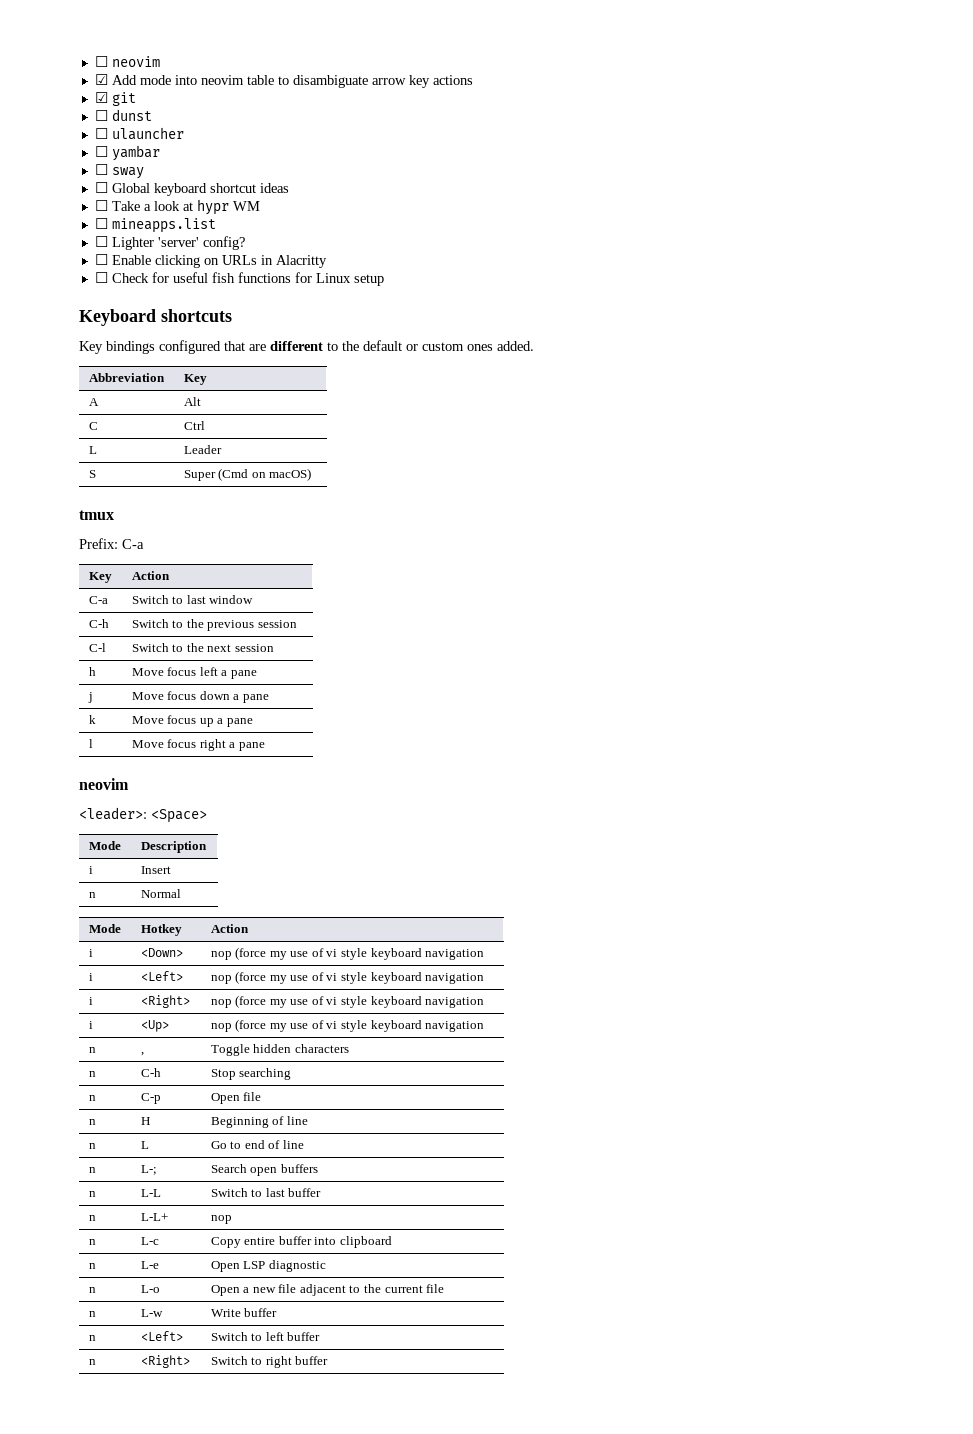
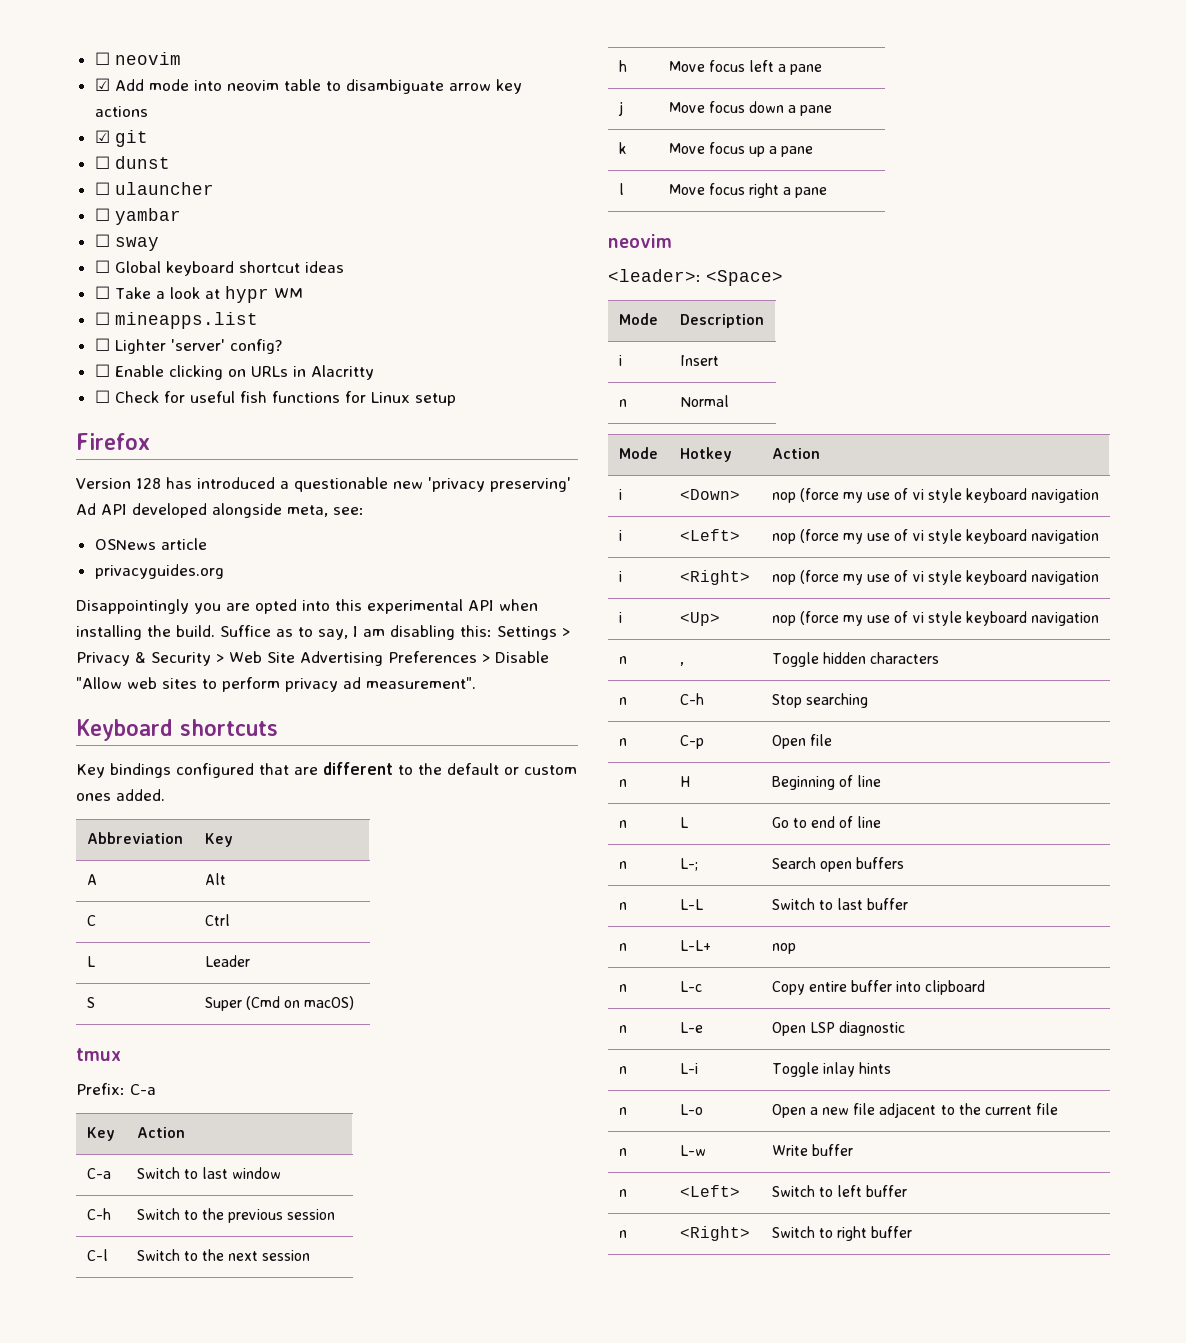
(384, 280) none -> [76,433,150,450] [76,477,571,492] [76,503,364,518] [94,538,207,550] [94,564,224,579] [76,599,538,614] [76,625,570,640] [76,651,549,666] [76,677,476,692] // Firefox // Version 128 has introduced a questionable new 'privacy preserving' Ad API developed alongside meta, see: // OSNews article // privacyguides.org // Disappointingly you are opted into this experimental API when installing the build. Suffice as to say, I am disabling this: Settings > Privacy & Security > Web Site Advertising Preferences > Disable "Allow web sites to perform privacy ad measurement".
(326, 1266) none -> [618,1066,627,1074] [679,1063,698,1074] [771,1062,891,1077] // n | L-i | Toggle inlay hints

